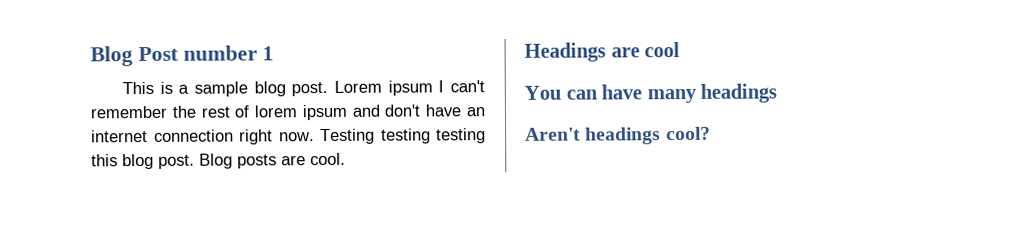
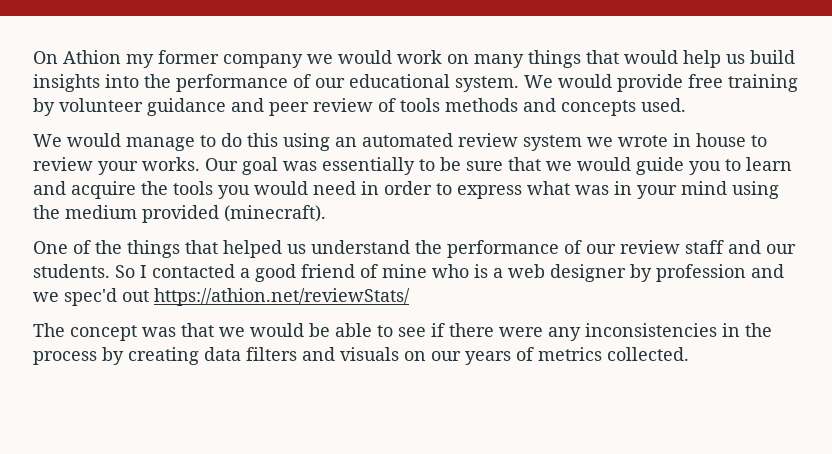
[90,45,275,67] [122,80,485,97] [90,104,485,121] [91,128,486,145] [91,152,346,170] [524,42,681,62] [524,83,778,104] [525,126,711,145] Blog Post number 1 // This is a sample blog post. Lorem ipsum I can't remember the rest of lorem ipsum and don't have an internet connection right now. Testing testing testing this blog post. Blog posts are cool. // Headings are cool // You can have many headings // Aren't headings cool? -> [33,50,795,68] [33,74,798,92] [33,98,686,116] [33,133,767,151] [33,157,792,175] [33,181,779,199] [33,205,326,223] [33,240,796,258] [33,264,784,282] [33,288,410,306] [33,323,772,341] [33,347,689,365] On Athion my former company we would work on many things that would help us build insights into the performance of our educational system. We would provide free training by volunteer guidance and peer review of tools methods and concepts used. // We would manage to do this using an automated review system we wrote in house to review your works. Our goal was essentially to be sure that we would guide you to learn and acquire the tools you would need in order to express what was in your mind using the medium provided (minecraft). // One of the things that helped us understand the performance of our review staff and our students. So I contacted a good friend of mine who is a web designer by profession and we spec'd out https://athion.net/reviewStats/ // The concept was that we would be able to see if there were any inconsistencies in the process by creating data filters and visuals on our years of metrics collected.

